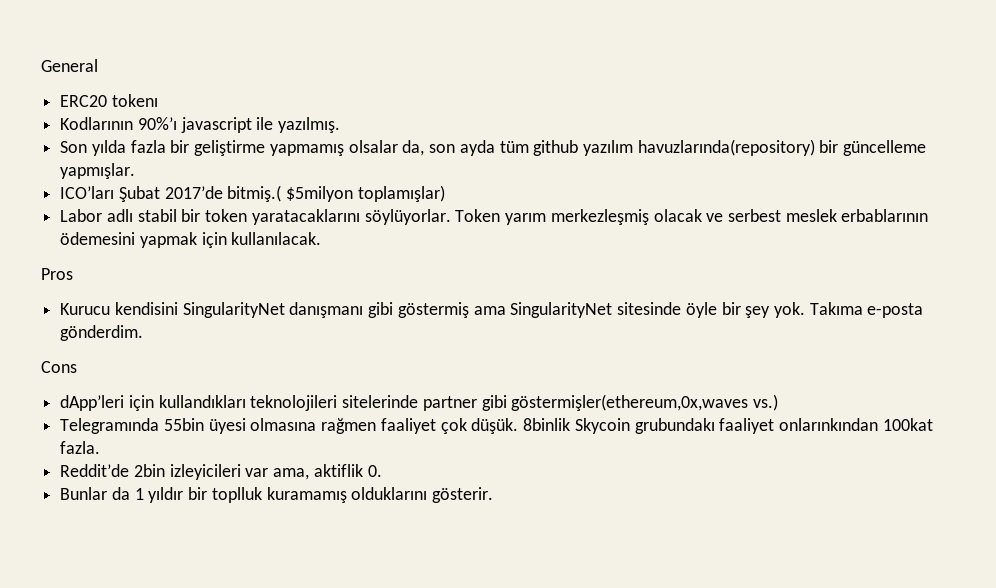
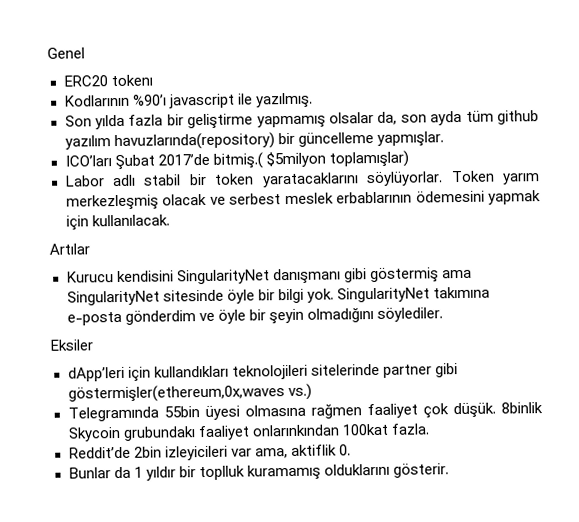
[41,59,98,72] General -> [47,47,85,59] Genel
[137,117,177,130] 90%’ı -> [132,94,167,106] %90’ı
[41,268,73,280] Pros -> [49,243,90,255] Artılar
[745,302,924,318] [60,325,144,341] [41,361,77,373] şey yok. Takıma e-posta gönderdim. // Cons -> [277,286,490,304] [66,307,443,326] [50,339,94,351] bilgi yok. SingularityNet takımına e-posta gönderdim ve öyle bir şeyin olmadığını söylediler. // Eksiler

